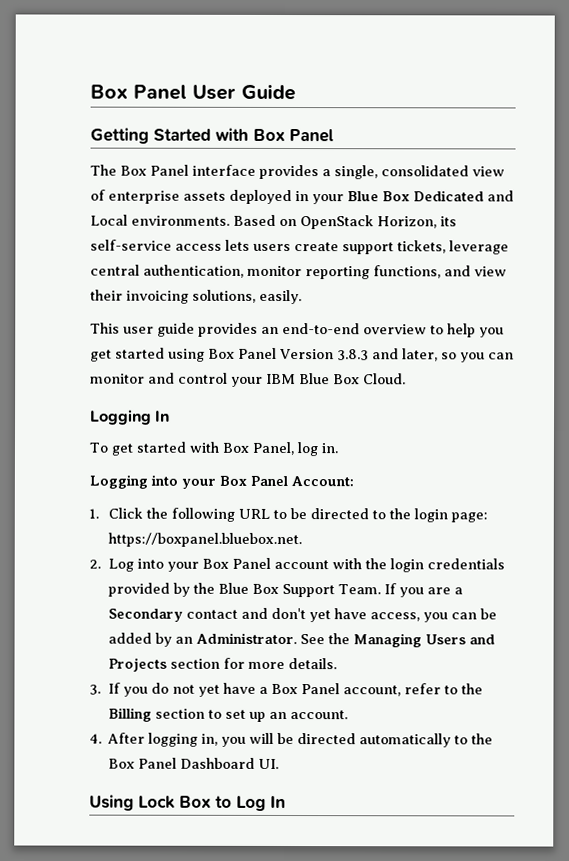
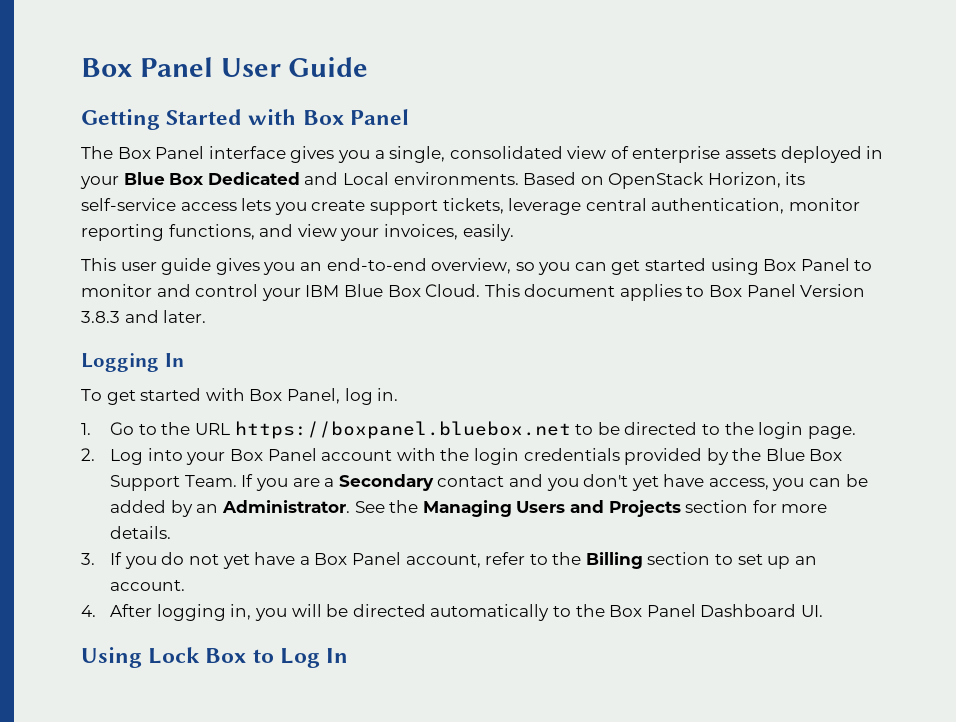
[259,164,319,180] provides -> [290,146,370,163] gives you
[253,243,291,252] users -> [274,202,307,215] you
[90,289,256,304] their invoicing solutions, -> [340,224,458,241] your invoices,
[198,322,504,338] provides an end-to-end overview to help you -> [215,258,607,275] gives you an end-to-end overview, so you can
[279,348,514,363] Version 3.8.3 and later, so you can -> [854,260,873,271] to
(406, 379) none -> [484,284,866,301] [81,310,207,323] This document applies to Box Panel Version 3.8.3 and later.
[89,474,354,489] [89,507,270,522] Logging into your Box Panel Account: // 1. Click the following URL -> [81,421,571,439] 1. Go to the URL https://boxpanel.bluebox.net
[450,512,488,523] [107,532,302,548] page: https://boxpanel.bluebox.net. -> [807,426,856,439] page.
(268, 613) none -> [546,478,579,491] you

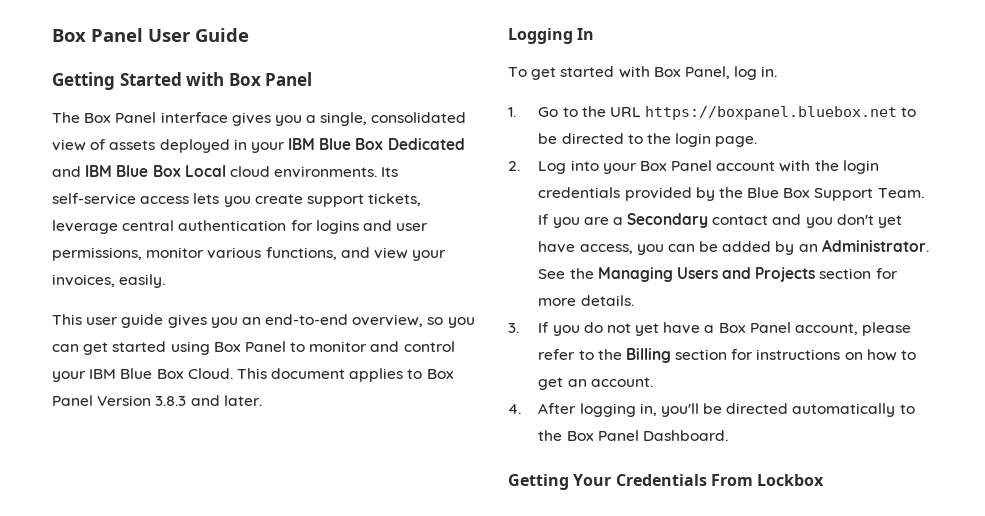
[632,146,721,163] enterprise -> (107, 144) none
(119, 182) none -> [288,138,316,150] IBM
[342,172,806,189] Local environments. Based on OpenStack Horizon, its -> [85,165,399,178] IBM Blue Box Local cloud environments. Its
[651,198,860,214] [81,224,164,241] authentication, monitor reporting -> [178,220,429,234] [52,247,262,261] authentication for logins and user permissions, monitor various
(481, 561) none -> [862,322,912,336] please
[715,554,791,569] to set up -> [731,349,916,361] [538,377,564,390] for instructions on how to get
[254,604,322,621] you will -> [660,403,699,417] you'll
[700,604,823,617] [81,647,349,668] Dashboard UI. // Using Lock Box to Log In -> [642,430,728,441] [508,474,825,490] Dashboard. // Getting Your Credentials From Lockbox

